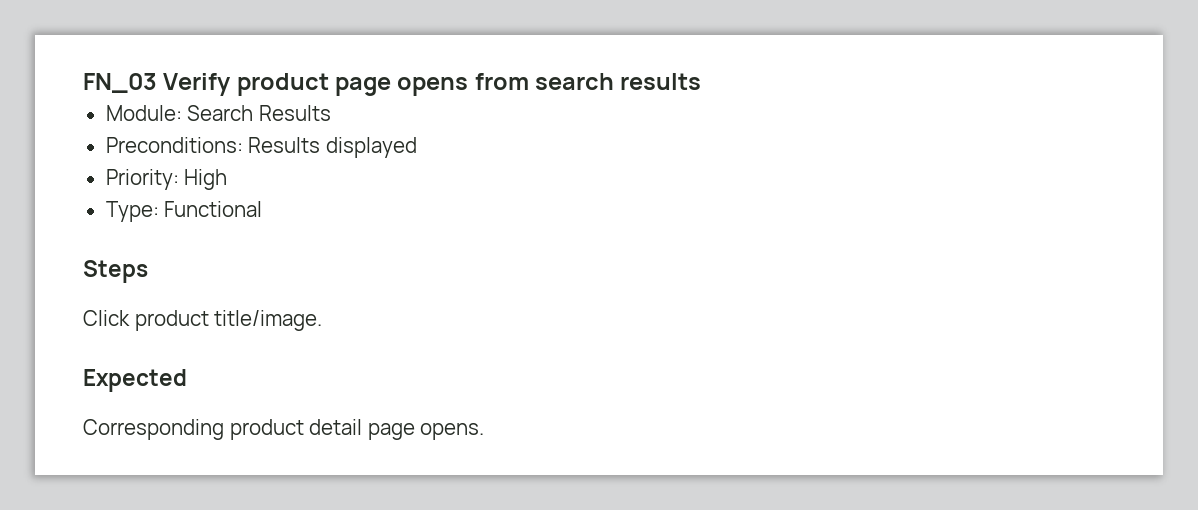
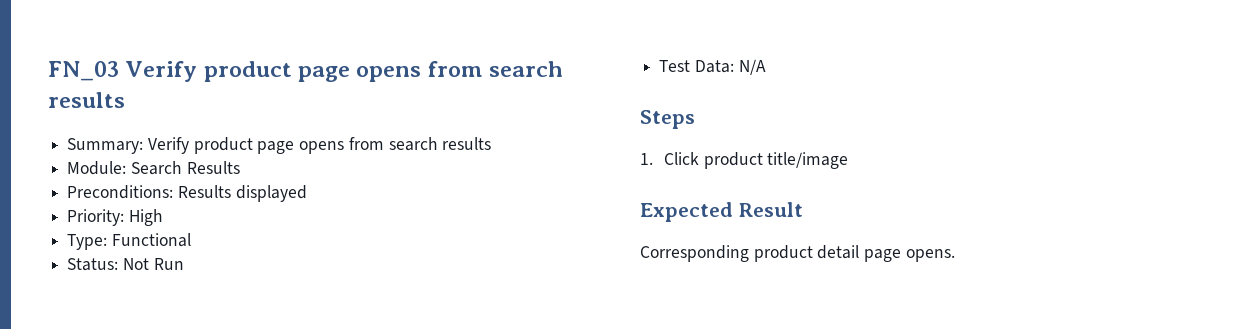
(702, 81) none -> [67,137,492,154] // Summary: Verify product page opens from search results
(263, 209) none -> [67,258,184,271] [659,59,766,75] // Status: Not Run // Test Data: N/A
(148, 271) none -> [640,153,653,165] 1.
[214,310,323,331] title/image. -> [767,152,849,169] title/image
(187, 380) none -> [738,202,803,217] Result

